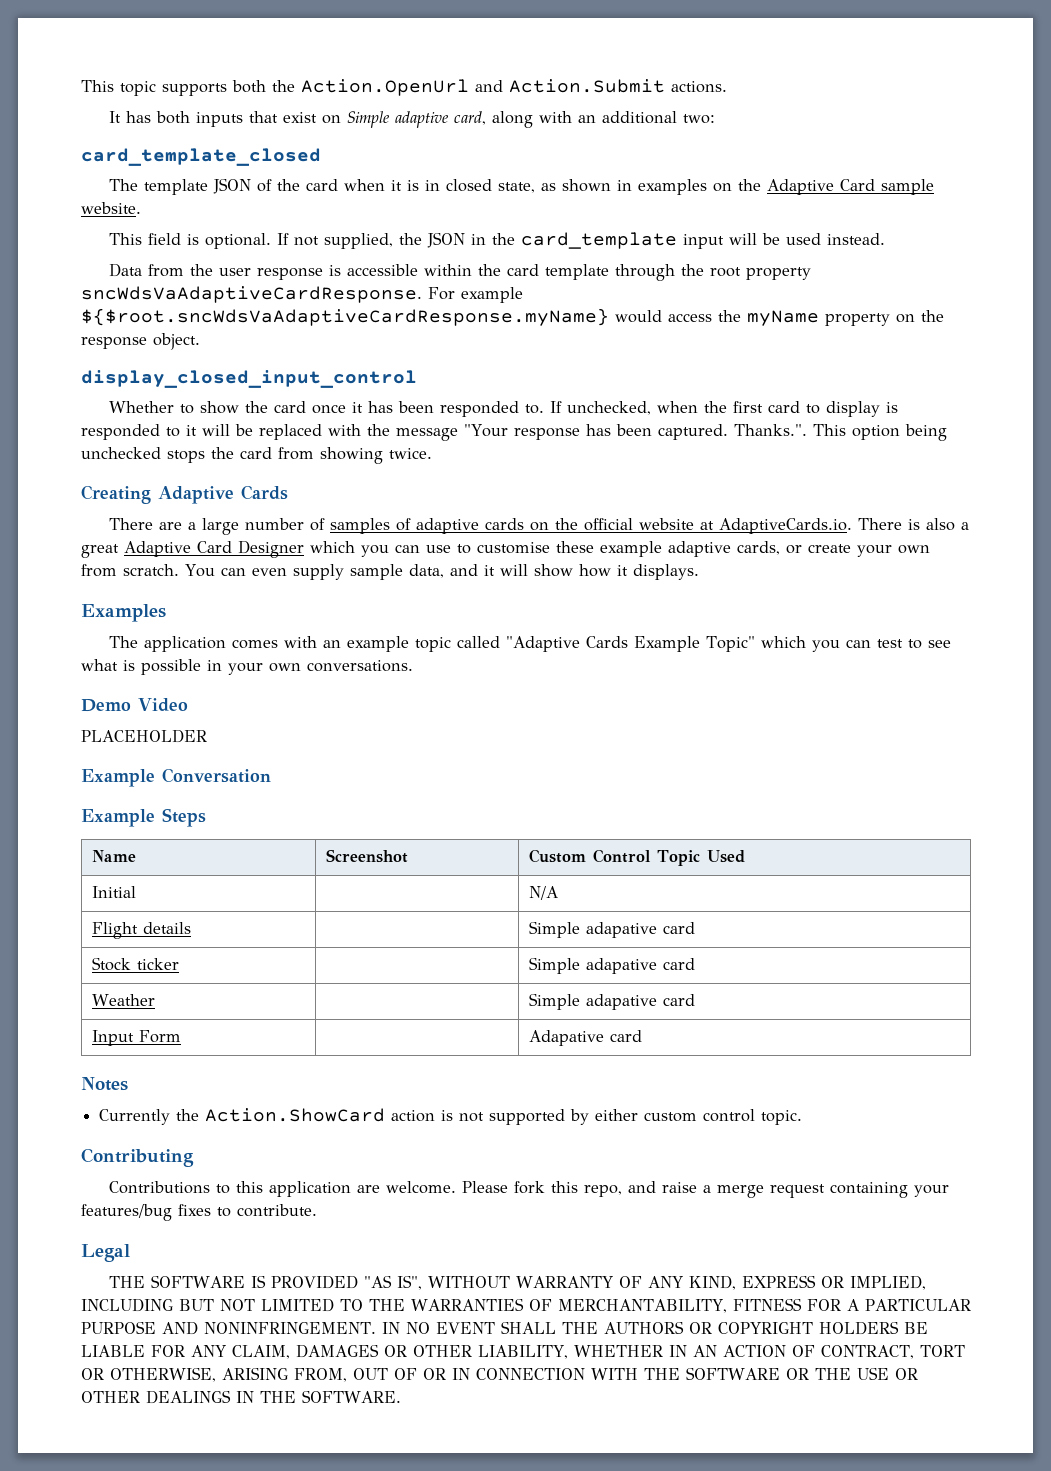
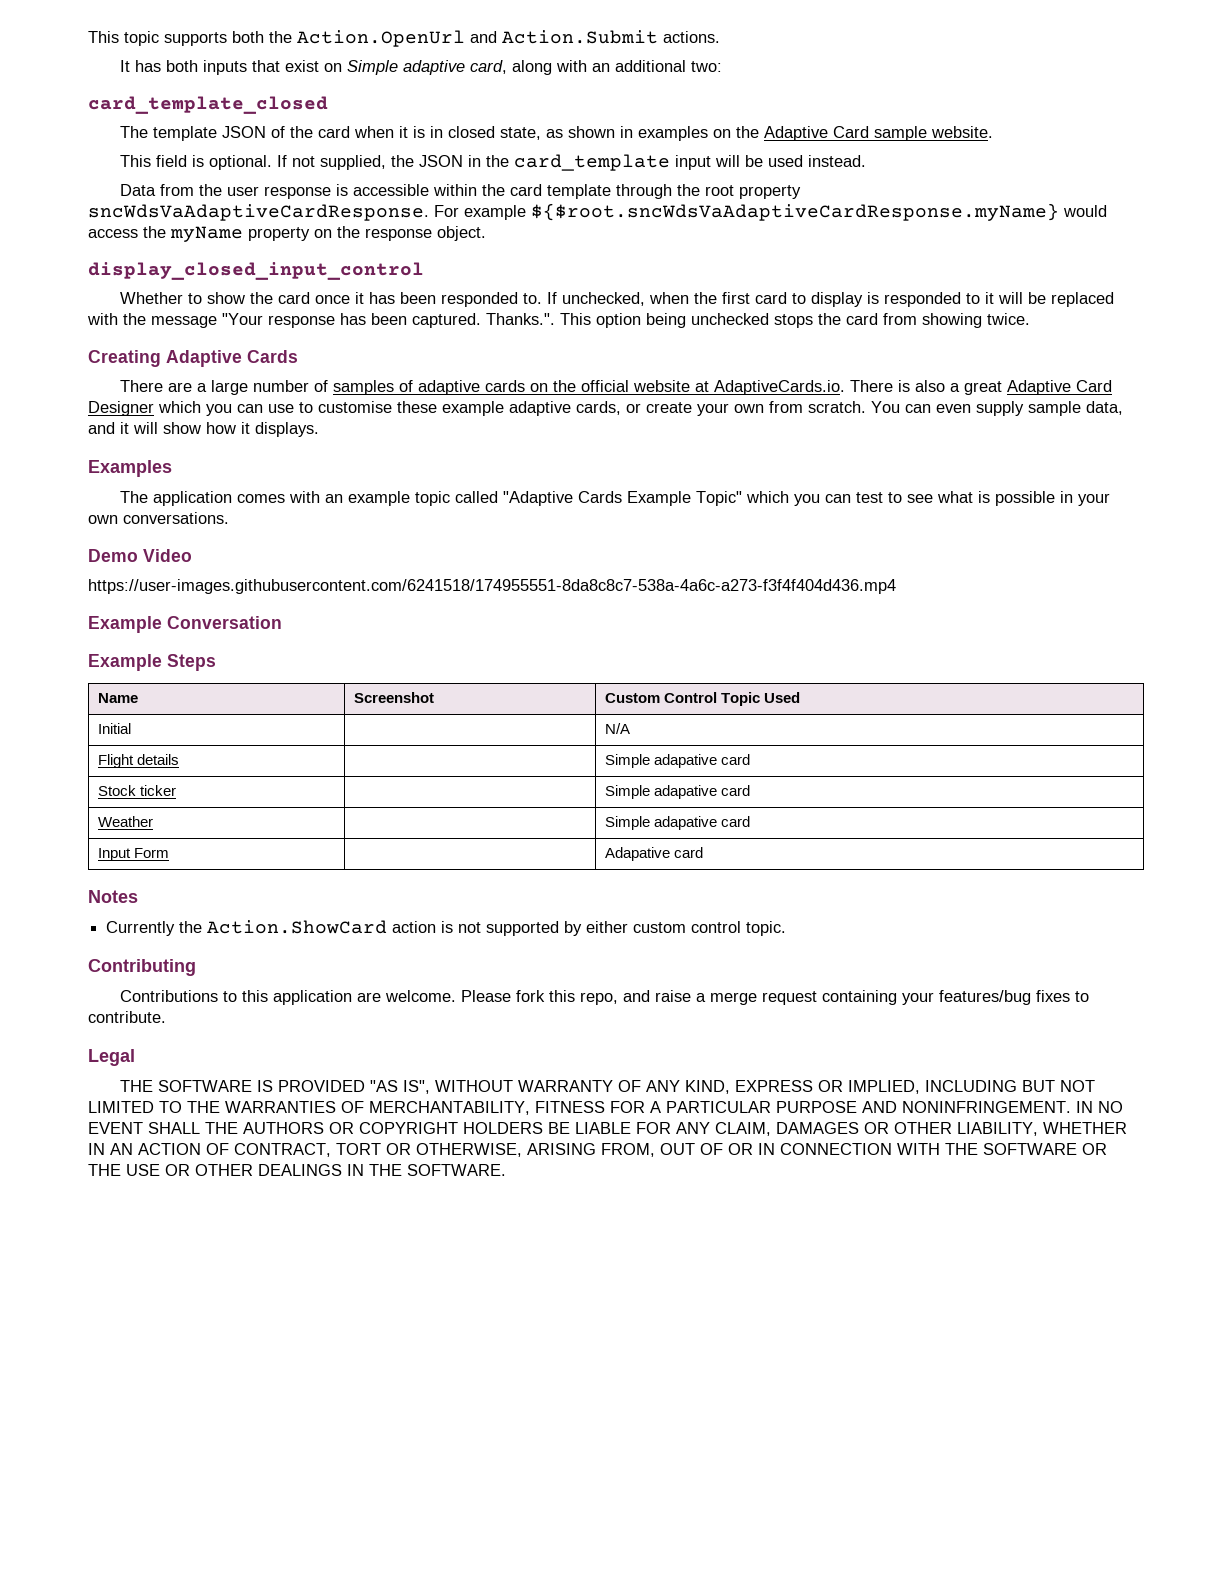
[81,729,207,743] PLACEHOLDER -> [88,579,896,594] https://user-images.githubusercontent.com/6241518/174955551-8da8c8c7-538a-4a6c-a273-f3f4f404d436.mp4

